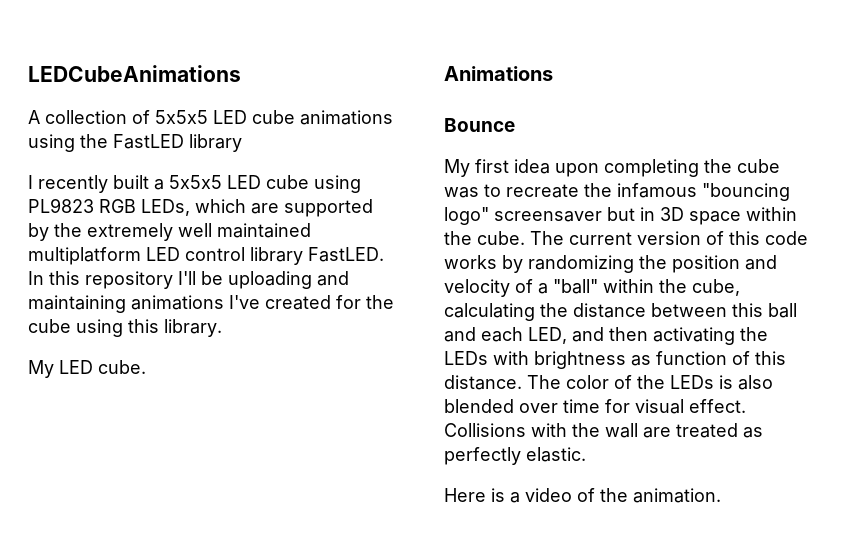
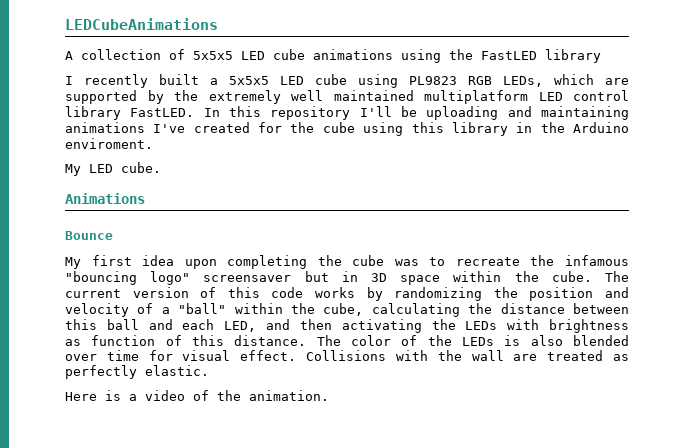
[164,319,222,337] library. -> [451,122,629,136] [65,138,153,149] library in the Arduino enviroment.

